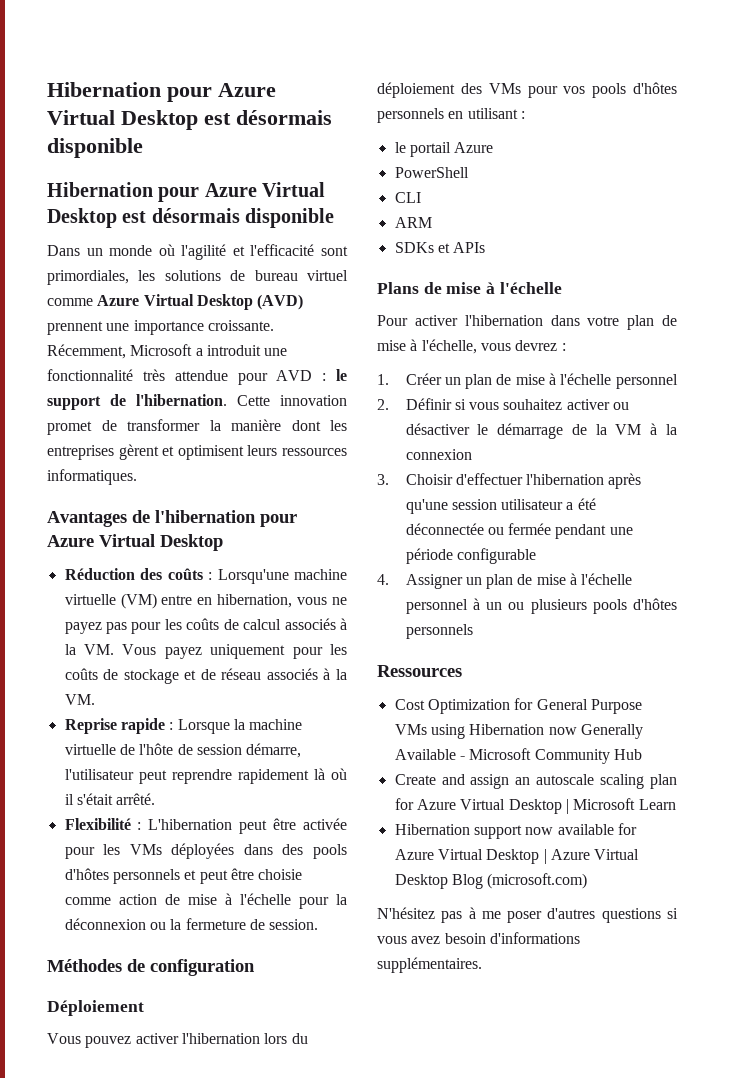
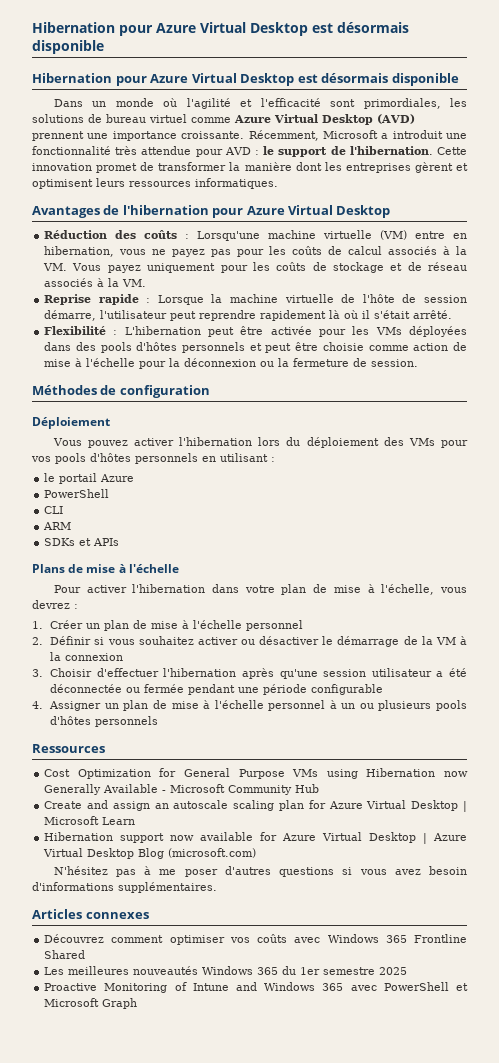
(482, 965) none -> [32,909,149,919] [44,934,468,945] [44,950,86,959] [44,966,408,975] [44,982,468,993] [44,998,138,1009] // Articles connexes // Découvrez comment optimiser vos coûts avec Windows 365 Frontline Shared // Les meilleures nouveautés Windows 365 du 1er semestre 2025 // Proactive Monitoring of Intune and Windows 365 avec PowerShell et Microsoft Graph

